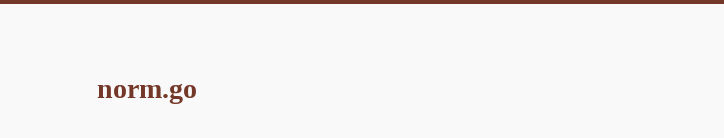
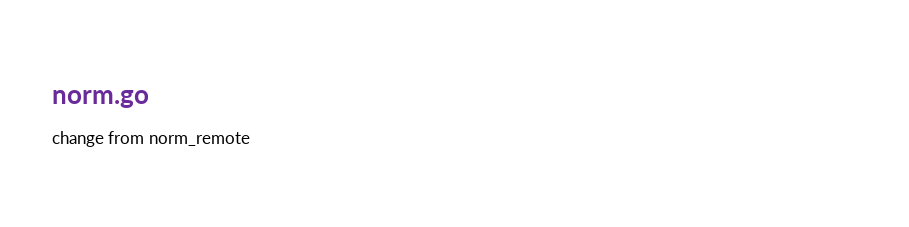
(197, 93) none -> [52,131,250,147] // change from norm_remote

